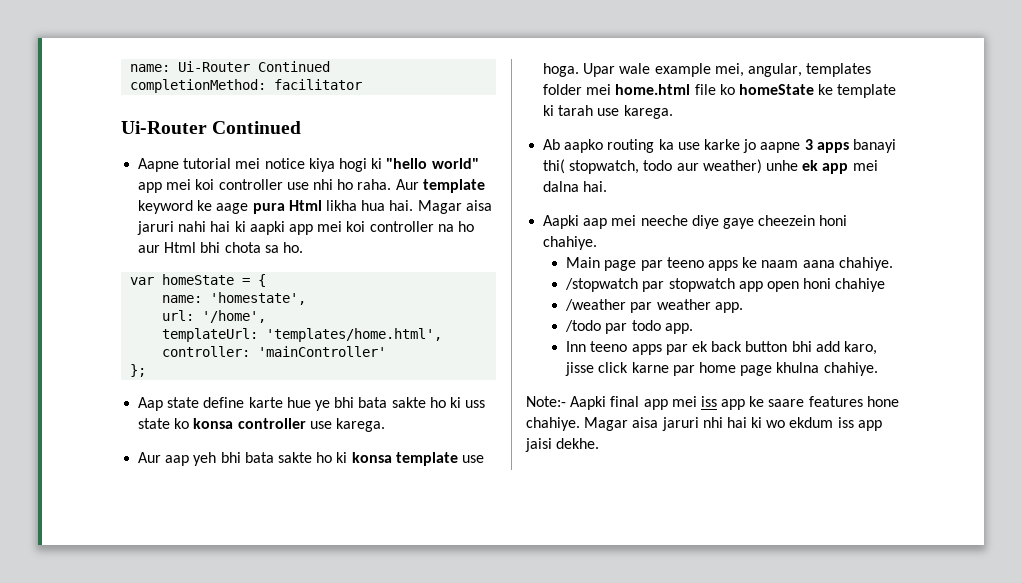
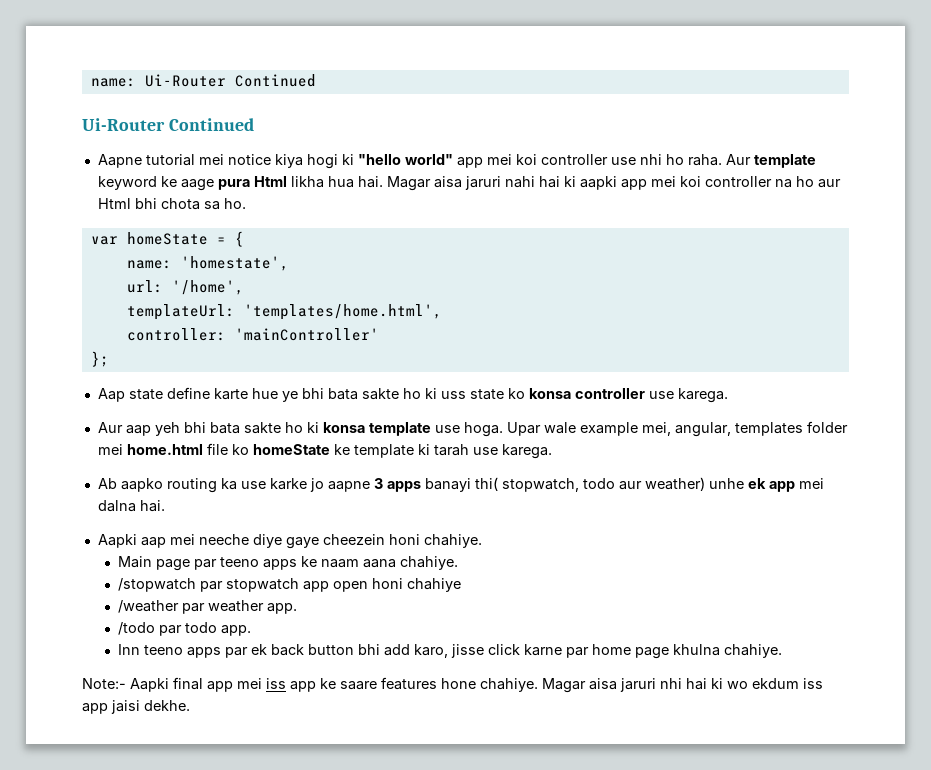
[130,79,363,93] // completionMethod: facilitator -> (316, 80) none

